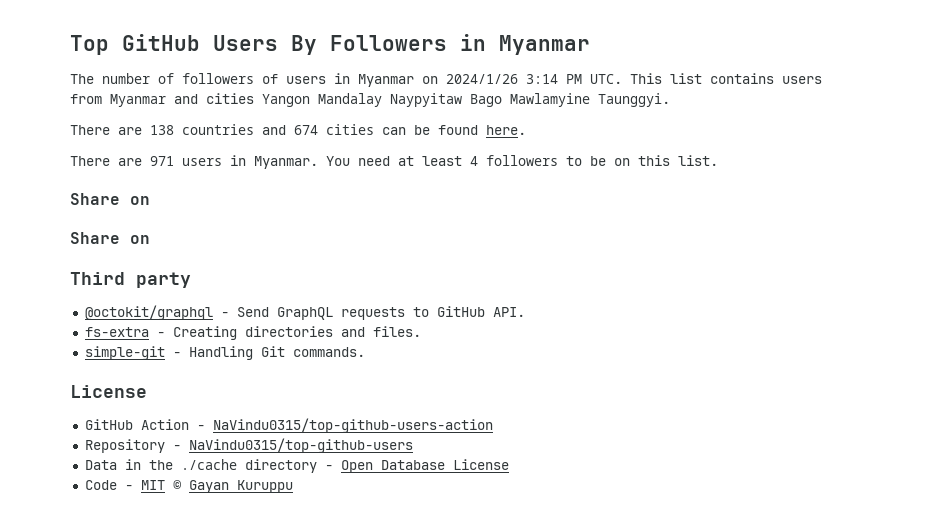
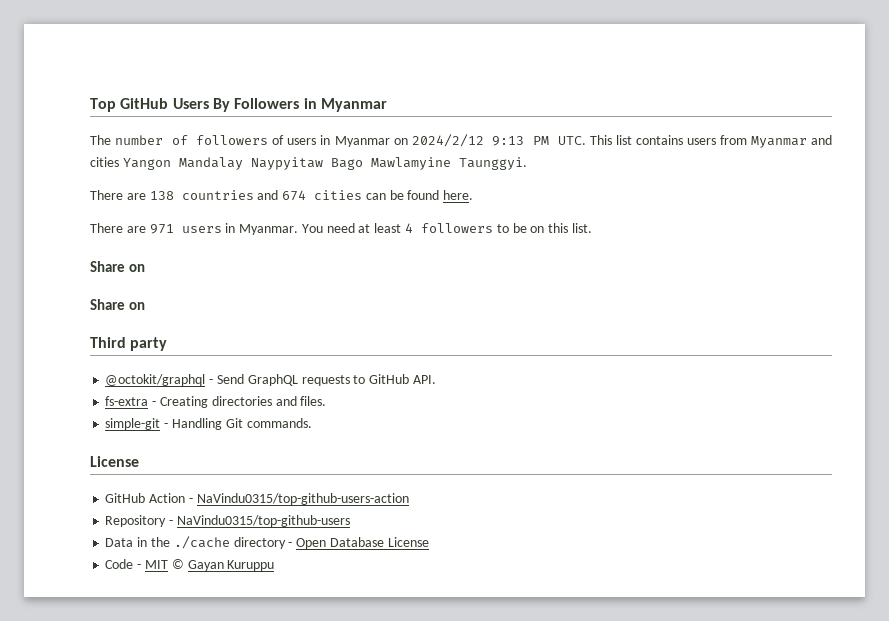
[446,74,558,84] 2024/1/26 3:14 -> [411,134,525,147] 2024/2/12 9:13

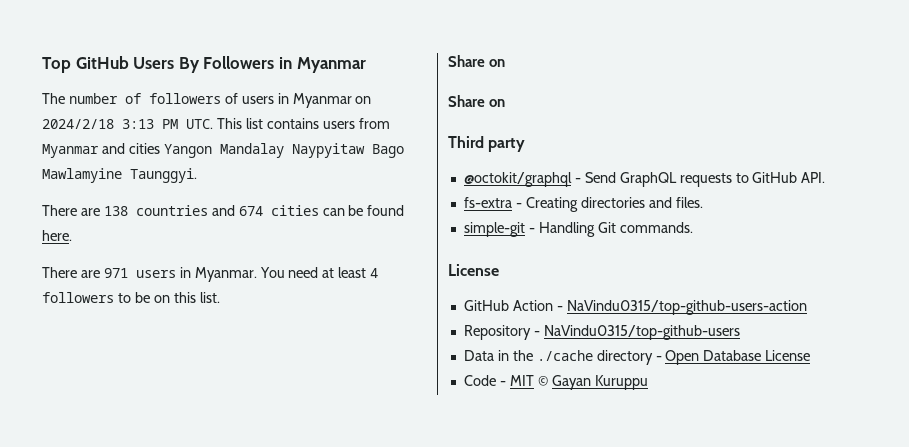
[411,134,525,147] 2024/2/12 9:13 -> [42,119,154,129] 2024/2/18 3:13

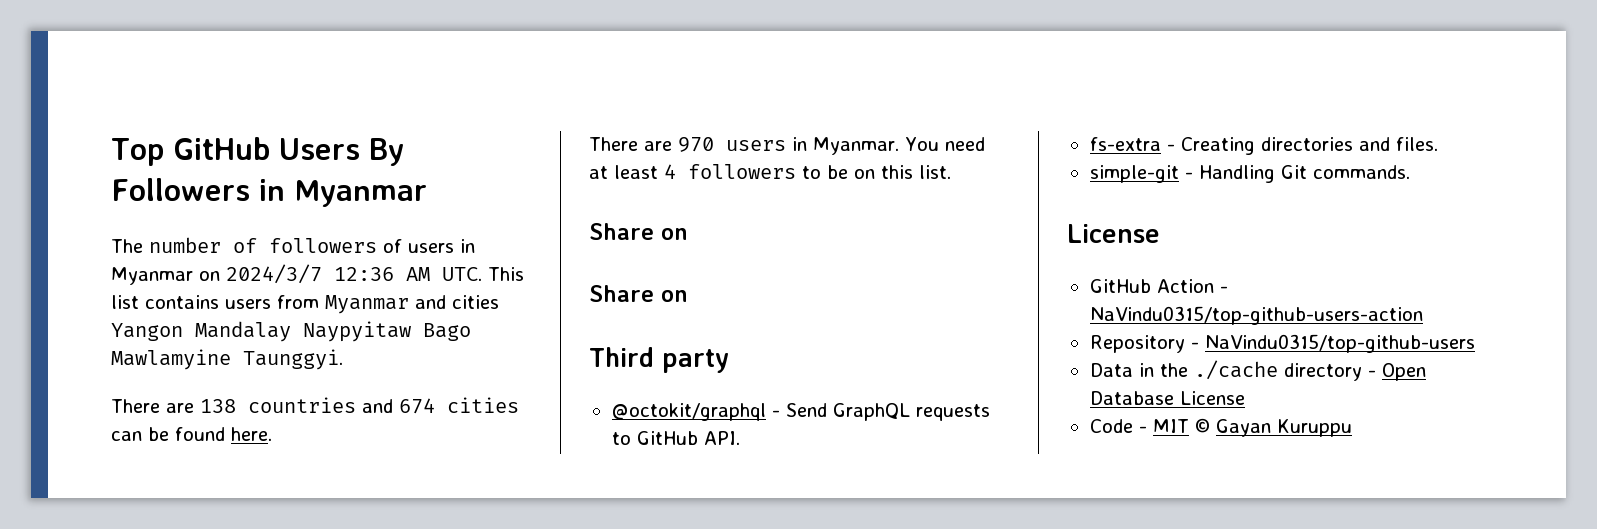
[42,119,178,129] 2024/2/18 3:13 PM -> [226,264,430,284] 2024/3/7 12:36 AM
[103,268,128,278] 971 -> [678,137,714,152] 970

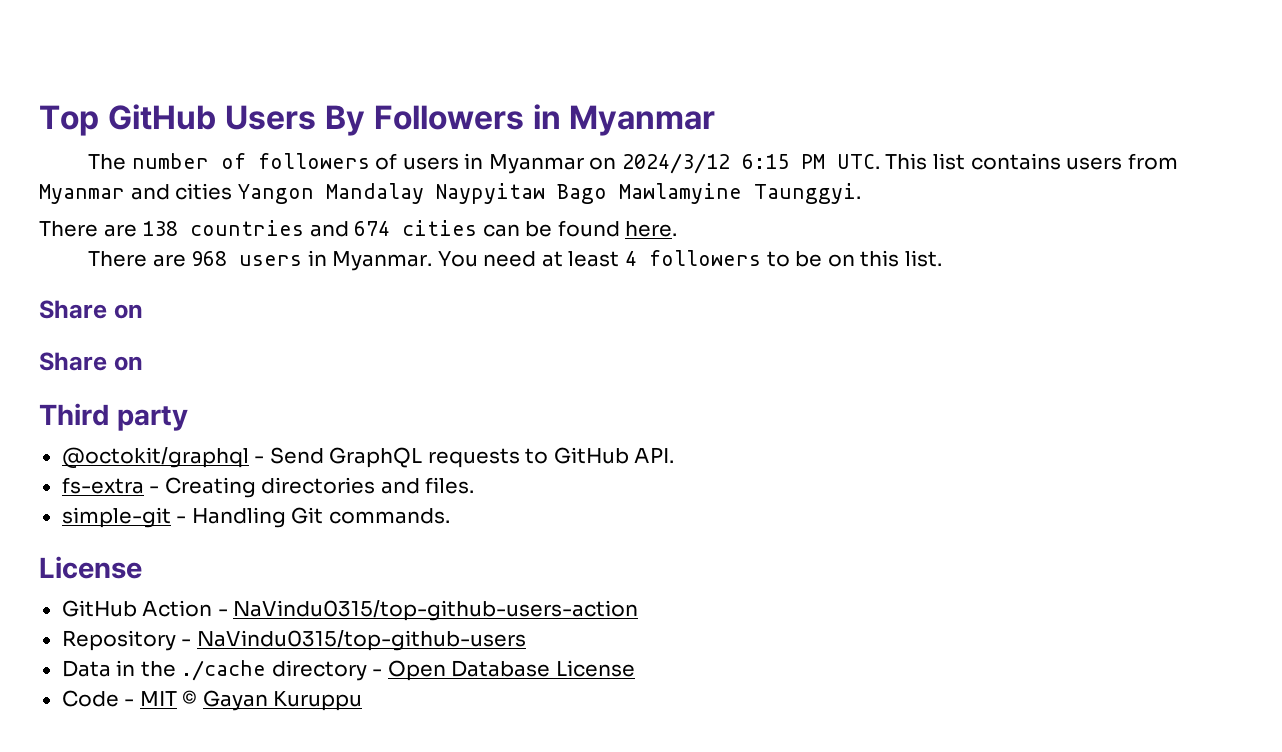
[226,264,430,284] 2024/3/7 12:36 AM -> [621,153,825,174] 2024/3/12 6:15 PM
[678,137,714,152] 970 -> [191,251,228,266] 968

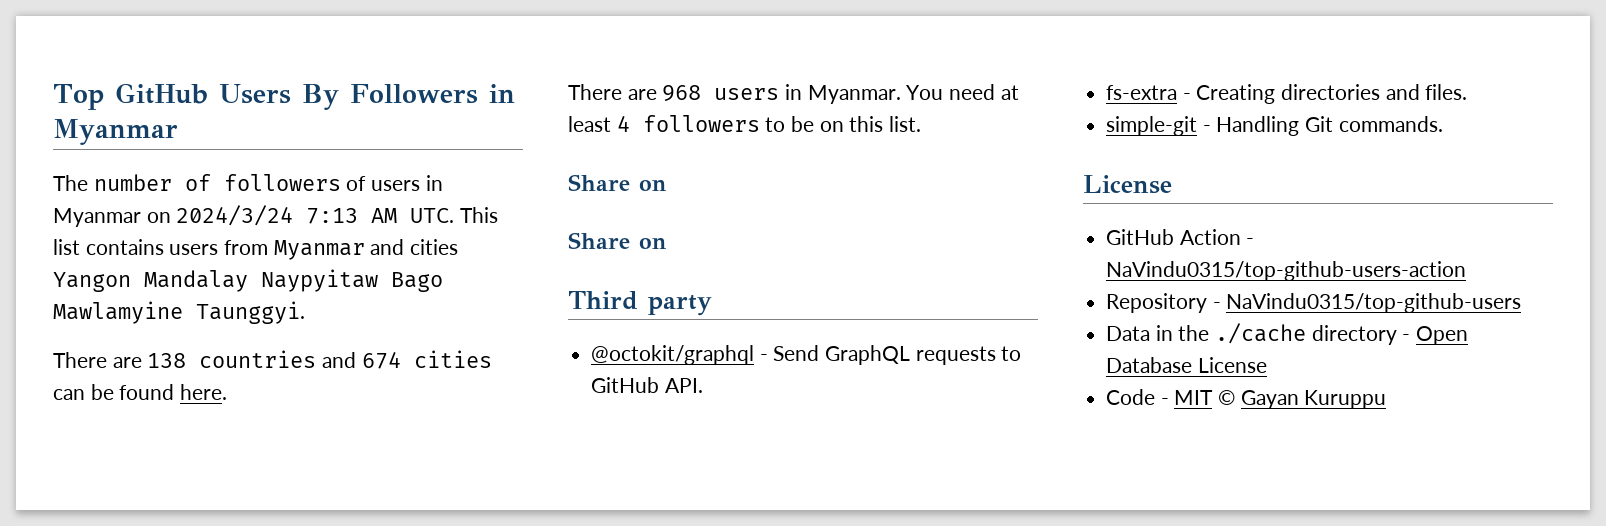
[621,153,825,174] 2024/3/12 6:15 PM -> [176,205,398,226] 2024/3/24 7:13 AM

